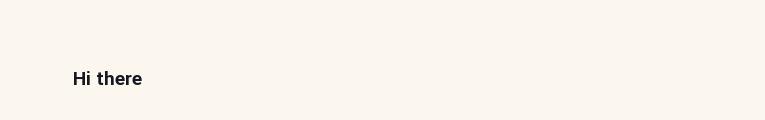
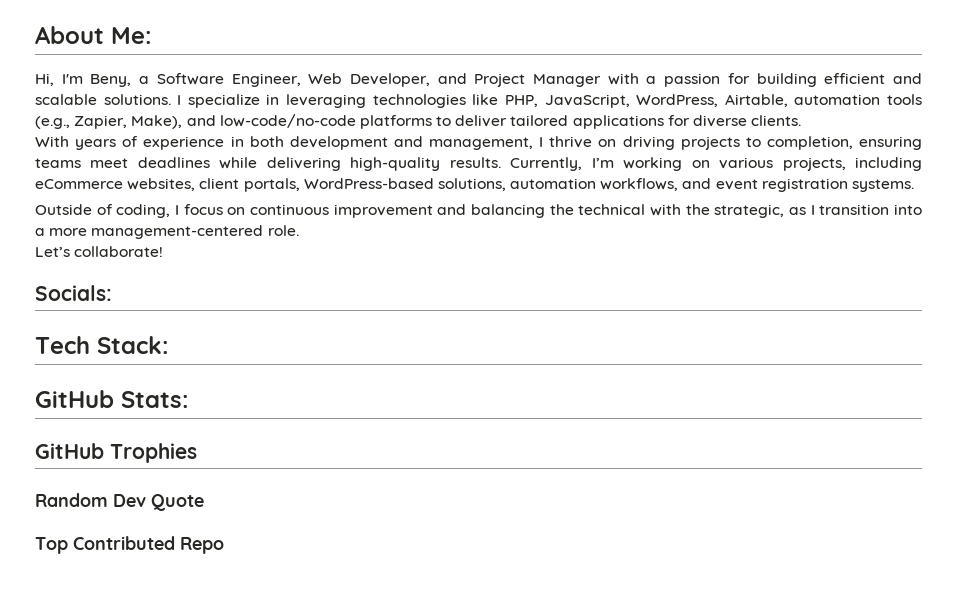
[73,71,143,85] Hi there -> [35,26,152,44] [35,73,923,87] [35,94,923,108] [35,114,802,129] [35,136,922,150] [35,157,922,171] [35,178,915,192] [35,204,922,218] [35,225,299,239] [35,246,164,257] [35,285,112,301] [35,336,169,354] [35,390,189,408] [35,443,197,463] [35,493,204,511] [35,536,224,554] About Me: // Hi, I'm Beny, a Software Engineer, Web Developer, and Project Manager with a passion for building efficient and scalable solutions. I specialize in leveraging technologies like PHP, JavaScript, WordPress, Airtable, automation tools (e.g., Zapier, Make), and low-code/no-code platforms to deliver tailored applications for diverse clients. // With years of experience in both development and management, I thrive on driving projects to completion, ensuring teams meet deadlines while delivering high-quality results. Currently, I’m working on various projects, including eCommerce websites, client portals, WordPress-based solutions, automation workflows, and event registration systems. // Outside of coding, I focus on continuous improvement and balancing the technical with the strategic, as I transition into a more management-centered role. // Let’s collaborate! // Socials: // Tech Stack: // GitHub Stats: // GitHub Trophies // Random Dev Quote // Top Contributed Repo

